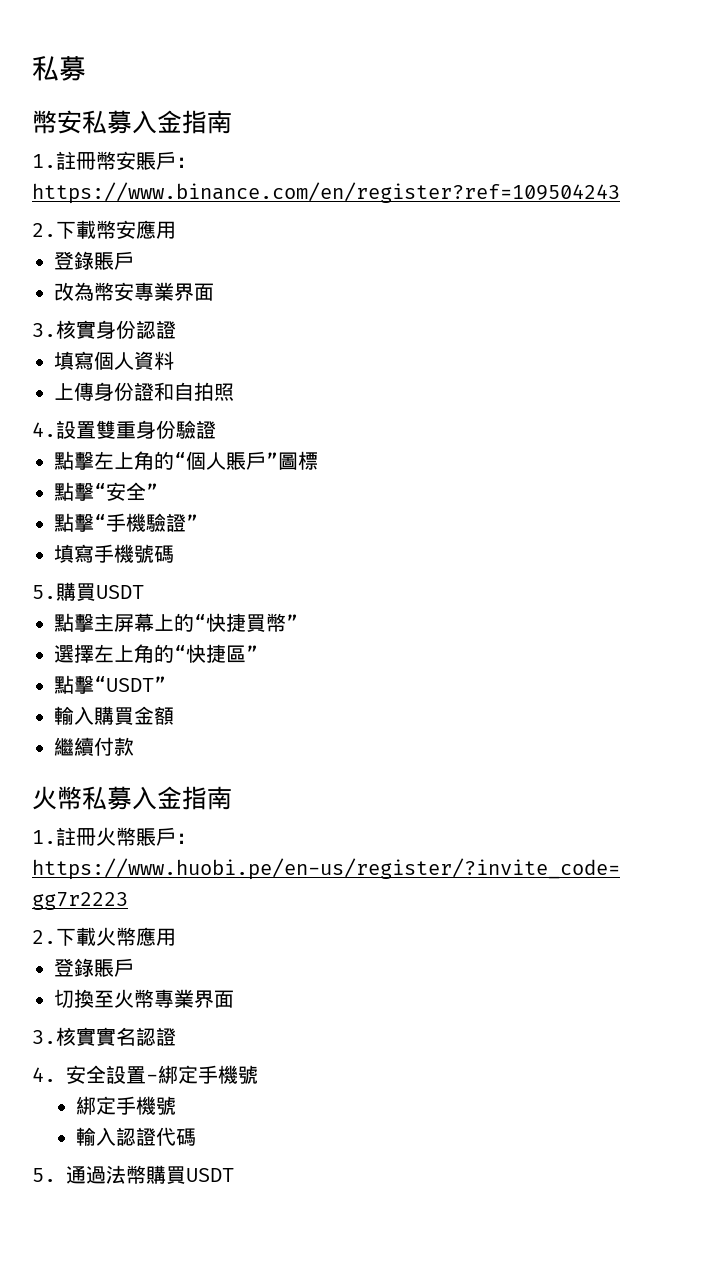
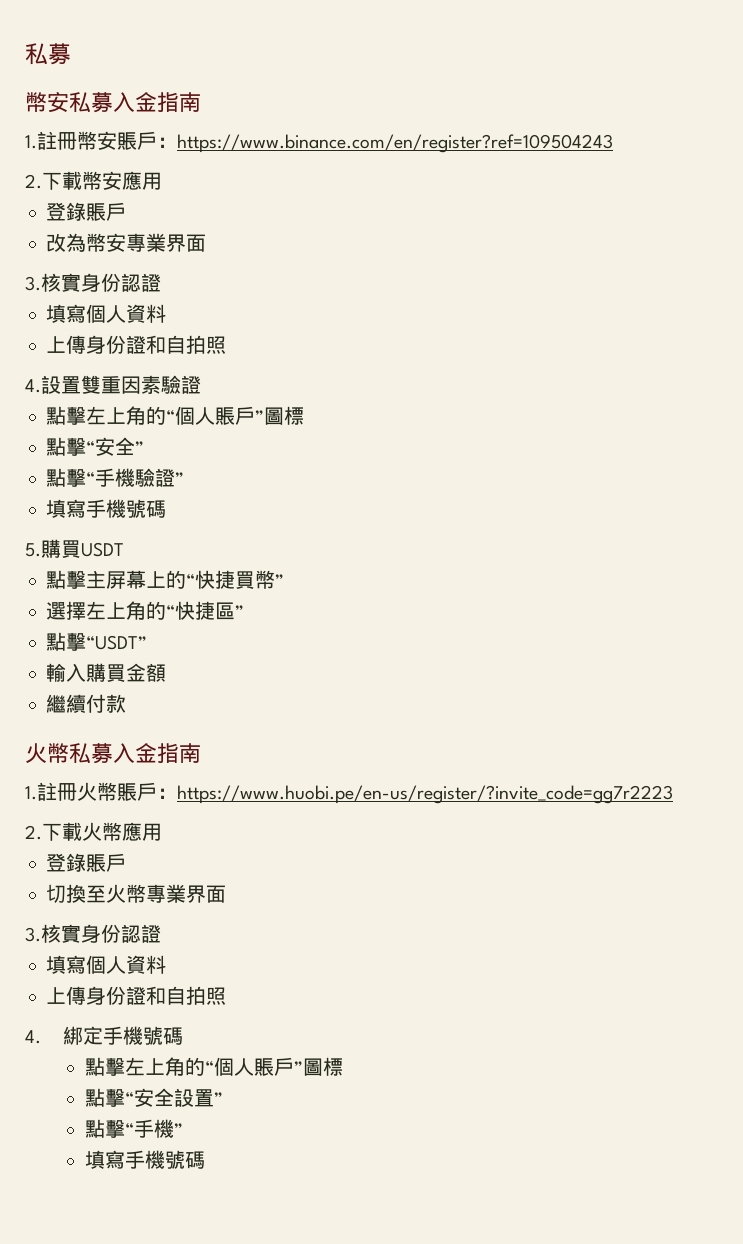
[136,420,176,439] 身份 -> [121,375,161,394] 因素
[96,1027,176,1046] [32,1065,258,1084] [76,1096,177,1115] [76,1127,197,1146] [32,1165,234,1184] 實名認證 // 4.安全設置-綁定手機號 // 綁定手機號 // 輸入認證代碼 // 5.通過法幣購買USDT -> [81,924,161,943] [46,955,167,974] [46,986,227,1005] [25,1026,184,1045] [84,1057,343,1076] [84,1088,223,1107] [84,1119,183,1138] [84,1150,205,1169] 身份認證 // 填寫個人資料 // 上傳身份證和自拍照 // 4.綁定手機號碼 // 點擊左上角的“個人賬戶”圖標 // 點擊“安全設置” // 點擊“手機” // 填寫手機號碼

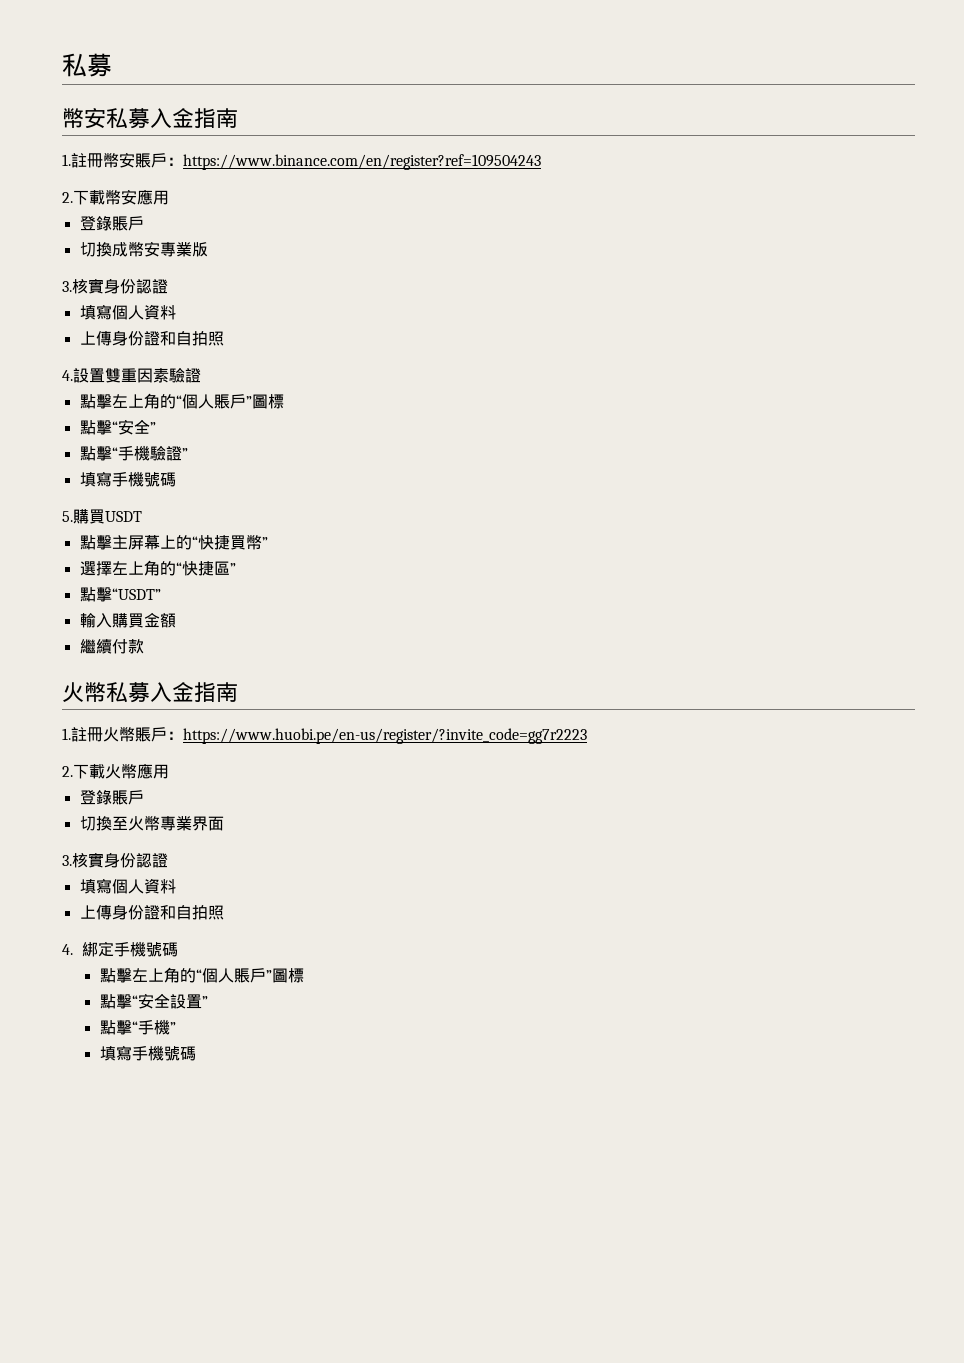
[46,233,87,252] 改為 -> [79,242,128,257] 切換成
[166,234,207,252] 界面 -> [191,242,208,257] 版

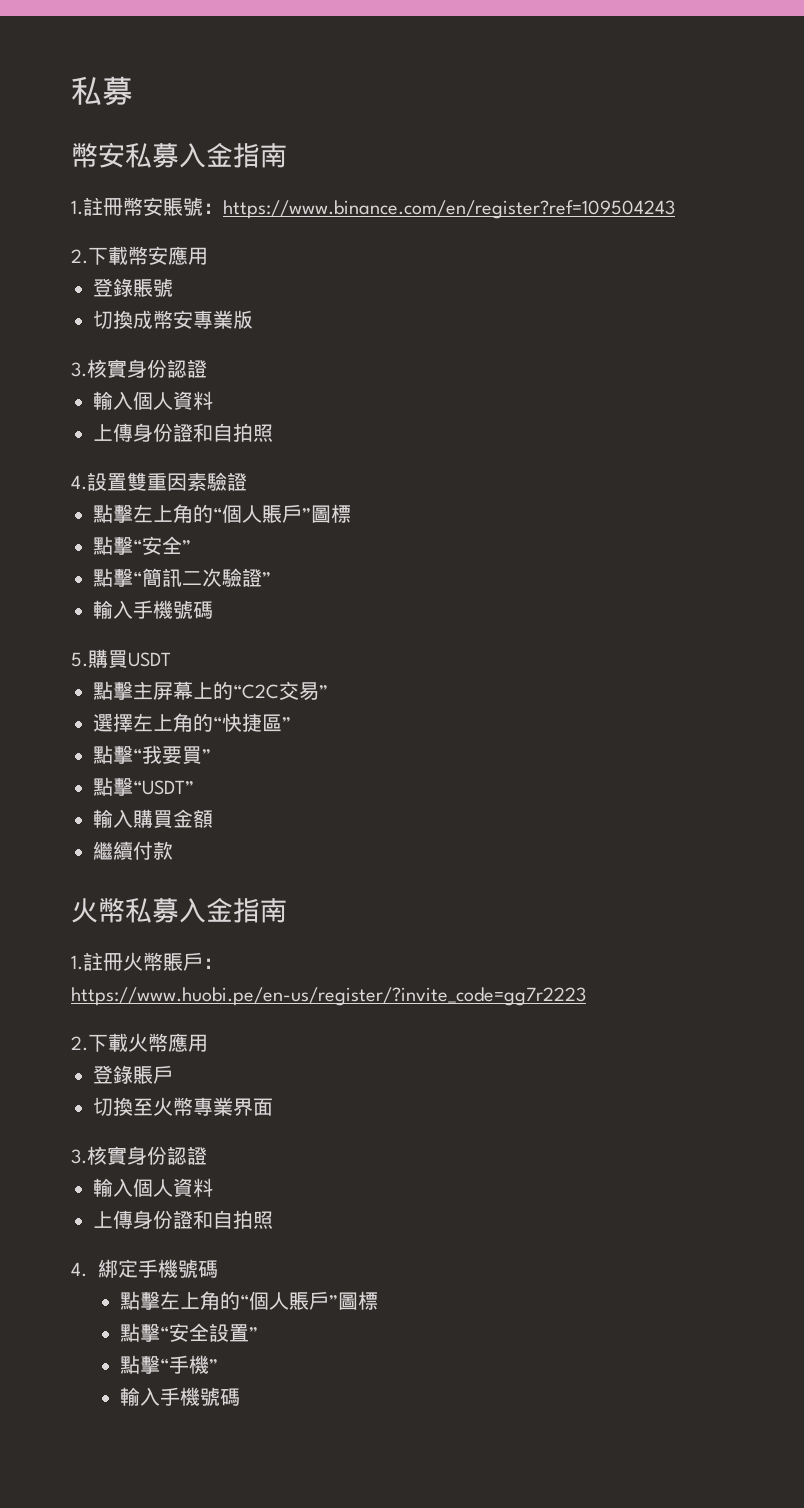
[151,153,167,168] 戶 -> [183,197,203,216] 號
[127,216,144,231] 戶 -> [153,278,173,297] 號
[79,304,112,320] 填寫 -> [93,391,133,410] 輸入
[117,445,150,461] 手機 -> [142,568,222,587] 簡訊二次
[79,471,112,487] 填寫 -> [93,600,133,619] 輸入
[191,535,262,550] “快捷買幣 -> [233,681,319,701] “C2C交易
(236, 568) none -> [93,745,211,764] // 點擊“我要買”
[79,878,112,894] 填寫 -> [93,1178,133,1197] 輸入
[99,1045,132,1061] 填寫 -> [119,1387,160,1406] 輸入

